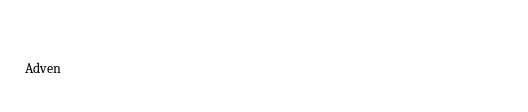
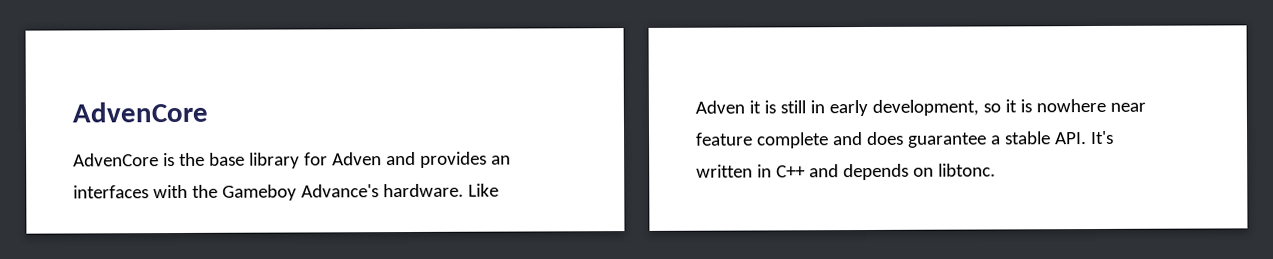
[25,62,61,73] Adven -> [72,101,208,123] [73,151,511,169] [73,183,499,201] [695,98,1146,117] [696,130,1114,149] [696,163,996,181] AdvenCore // AdvenCore is the base library for Adven and provides an interfaces with the Gameboy Advance's hardware. Like Adven it is still in early development, so it is nowhere near feature complete and does guarantee a stable API. It's written in C++ and depends on libtonc.

